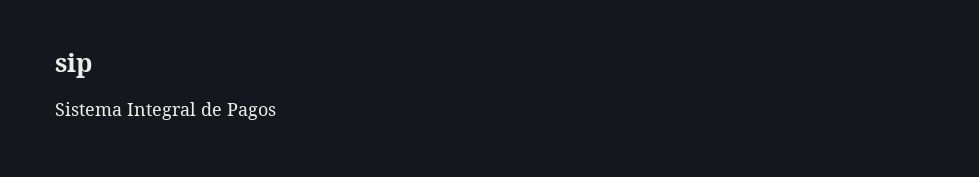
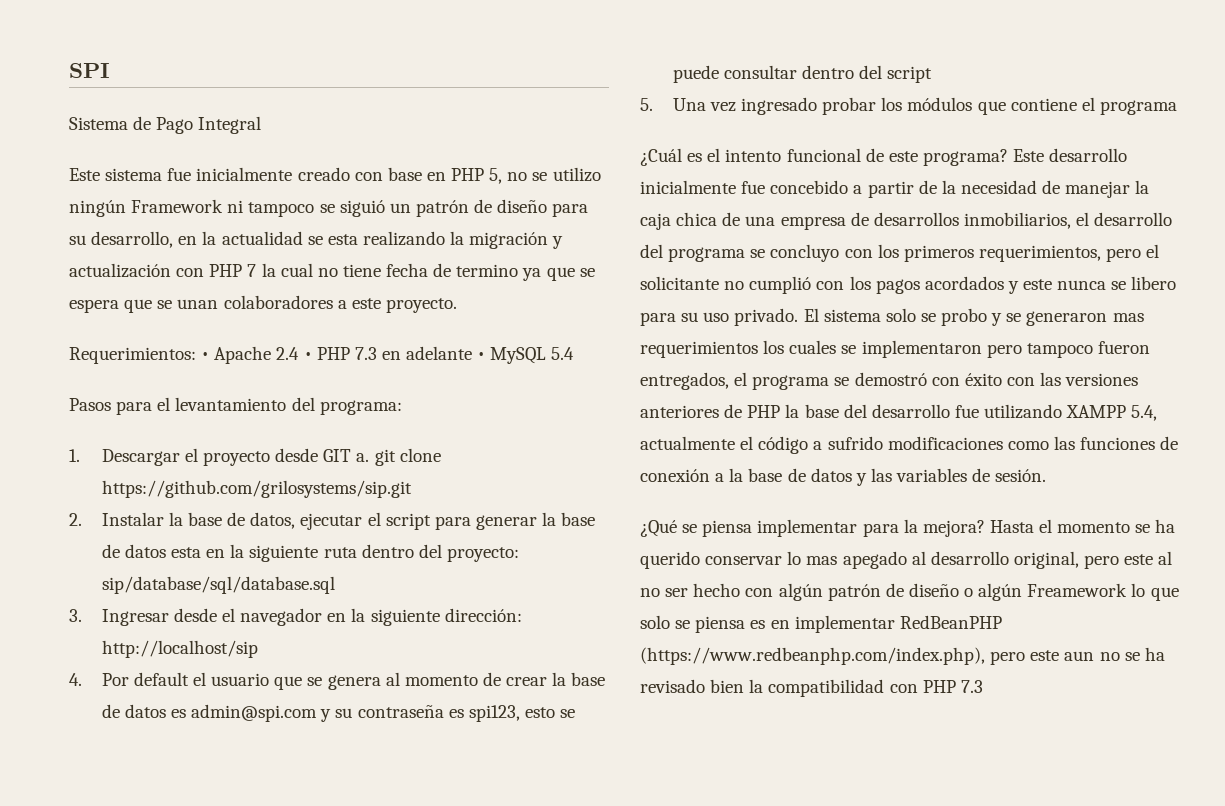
[55,53,92,78] sip -> [69,63,110,78] SPI
(122, 109) none -> [133,116,194,134] de Pago
[201,102,276,120] de Pagos -> [69,167,601,184] [69,199,589,217] [69,231,564,249] [69,263,595,281] [69,295,457,313] [69,346,575,364] [69,397,402,415] [69,448,441,466] [101,480,412,498] [69,512,596,530] [101,544,519,562] [101,576,335,594] [69,608,522,626] [101,640,258,658] [69,672,606,690] [101,704,576,722] [672,65,933,83] [640,97,1177,115] [640,148,1128,166] [640,180,1150,198] [640,212,1173,230] [640,244,1160,262] [640,276,1177,294] [640,308,1144,326] [640,340,1150,358] [640,372,1139,390] [640,404,1158,421] [640,436,1179,454] [640,468,1047,486] [640,519,1176,537] [640,551,1173,569] [640,583,1179,601] [640,615,1002,633] [640,647,1165,665] [640,679,983,697] // Este sistema fue inicialmente creado con base en PHP 5, no se utilizo ningún Framework ni tampoco se siguió un patrón de diseño para su desarrollo, en la actualidad se esta realizando la migración y actualización con PHP 7 la cual no tiene fecha de termino ya que se espera que se unan colaboradores a este proyecto. // Requerimientos: • Apache 2.4 • PHP 7.3 en adelante • MySQL 5.4 // Pasos para el levantamiento del programa: // 1. Descargar el proyecto desde GIT a. git clone https://github.com/grilosystems/sip.git // 2. Instalar la base de datos, ejecutar el script para generar la base de datos esta en la siguiente ruta dentro del proyecto: sip/database/sql/database.sql // 3. Ingresar desde el navegador en la siguiente dirección: http://localhost/sip // 4. Por default el usuario que se genera al momento de crear la base de datos es admin@spi.com y su contraseña es spi123, esto se puede consultar dentro del script // 5. Una vez ingresado probar los módulos que contiene el programa // ¿Cuál es el intento funcional de este programa? Este desarrollo inicialmente fue concebido a partir de la necesidad de manejar la caja chica de una empresa de desarrollos inmobiliarios, el desarrollo del programa se concluyo con los primeros requerimientos, pero el solicitante no cumplió con los pagos acordados y este nunca se libero para su uso privado. El sistema solo se probo y se generaron mas requerimientos los cuales se implementaron pero tampoco fueron entregados, el programa se demostró con éxito con las versiones anteriores de PHP la base del desarrollo fue utilizando XAMPP 5.4, actualmente el código a sufrido modificaciones como las funciones de conexión a la base de datos y las variables de sesión. // ¿Qué se piensa implementar para la mejora? Hasta el momento se ha querido conservar lo mas apegado al desarrollo original, pero este al no ser hecho con algún patrón de diseño o algún Freamework lo que solo se piensa es en implementar RedBeanPHP (https://www.redbeanphp.com/index.php), pero este aun no se ha revisado bien la compatibilidad con PHP 7.3

